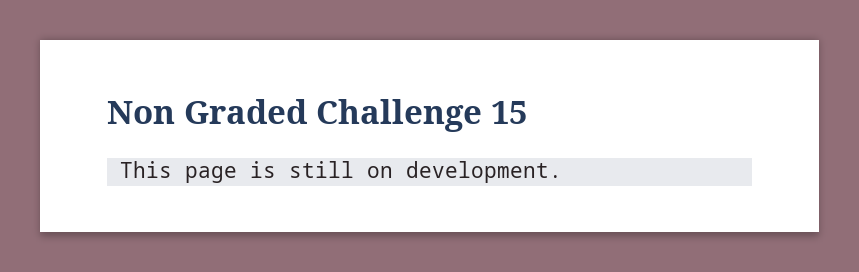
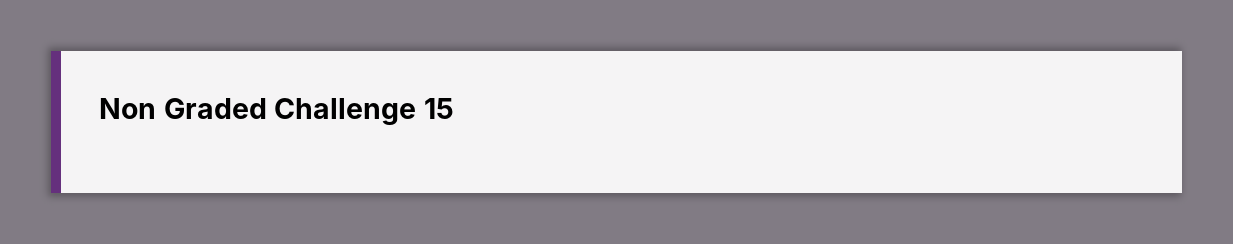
[119,161,562,183] // This page is still on development. -> (455, 108) none

